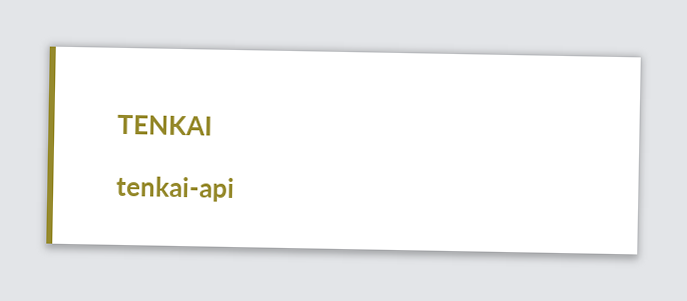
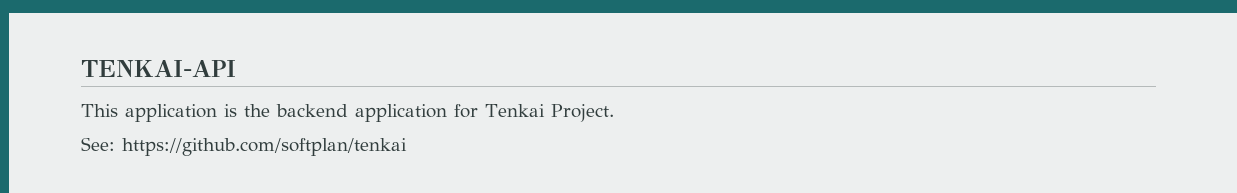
[117,114,213,136] [116,175,235,203] TENKAI // tenkai-api -> [81,60,236,77] [81,104,614,122] [81,137,407,156] TENKAI-API // This application is the backend application for Tenkai Project. // See: https://github.com/softplan/tenkai

